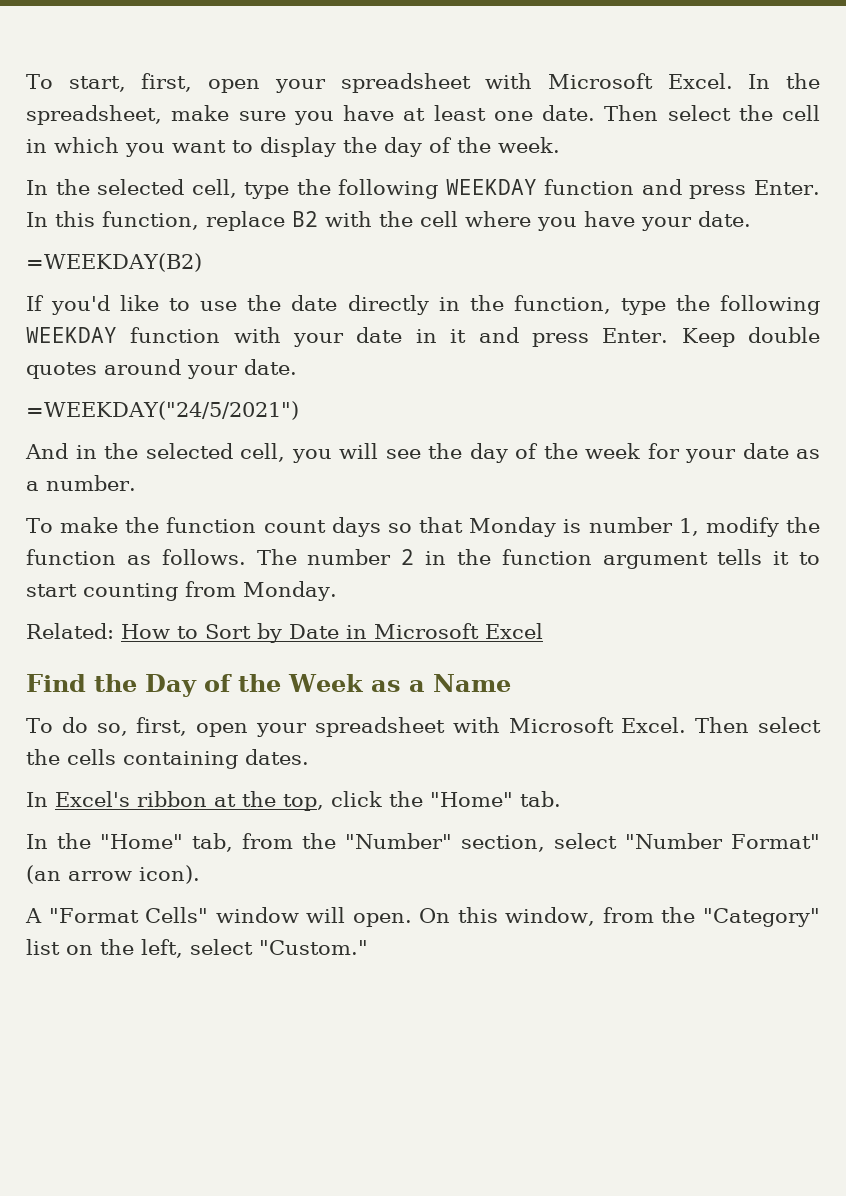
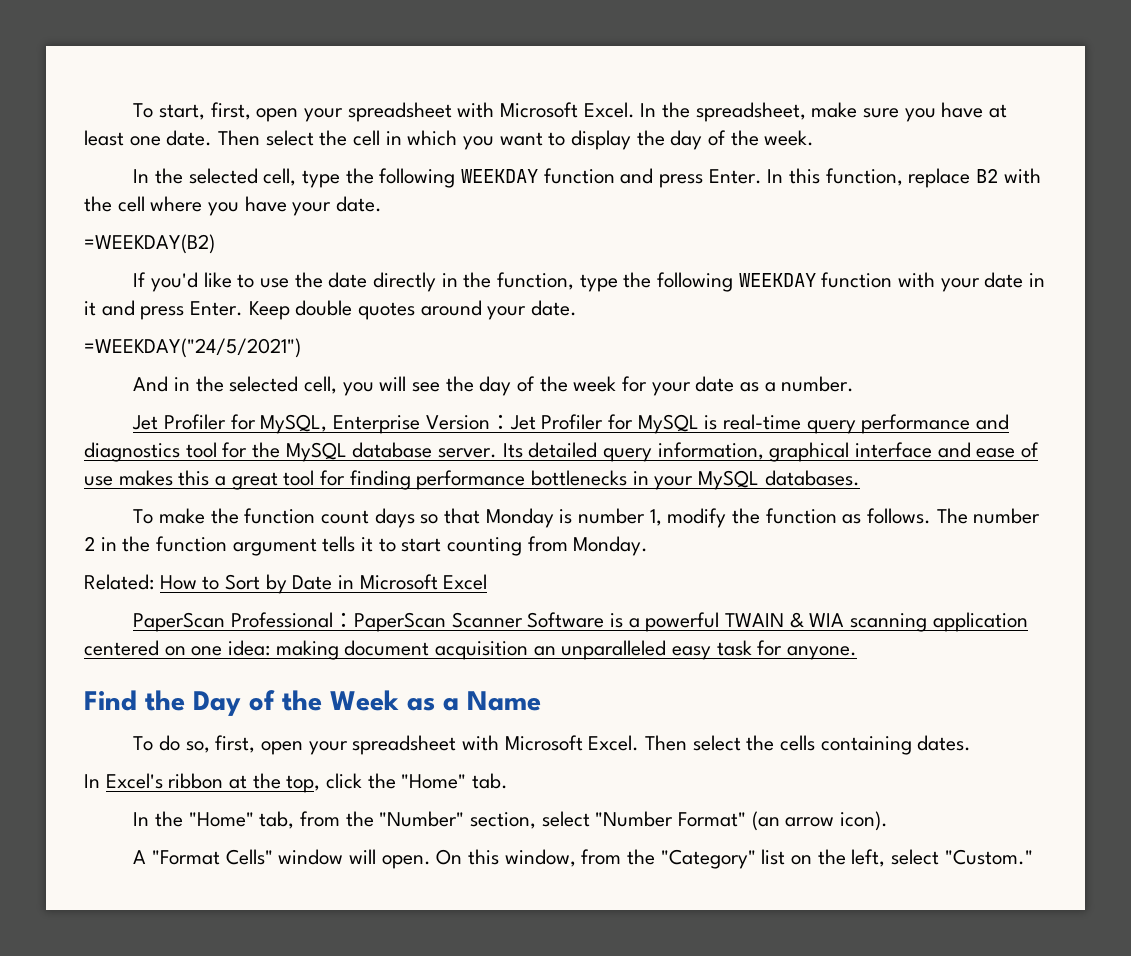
(136, 483) none -> [132,414,1009,434] [84,442,1040,462] [84,470,860,490] // Jet Profiler for MySQL, Enterprise Version：Jet Profiler for MySQL is real-time query performance and diagnostics tool for the MySQL database server. Its detailed query information, graphical interface and ease of use makes this a great tool for finding performance bottlenecks in your MySQL databases.
(543, 631) none -> [133,612,1028,632] [84,640,858,660] // PaperScan Professional：PaperScan Scanner Software is a powerful TWAIN & WIA scanning application centered on one idea: making document acquisition an unparalleled easy task for anyone.

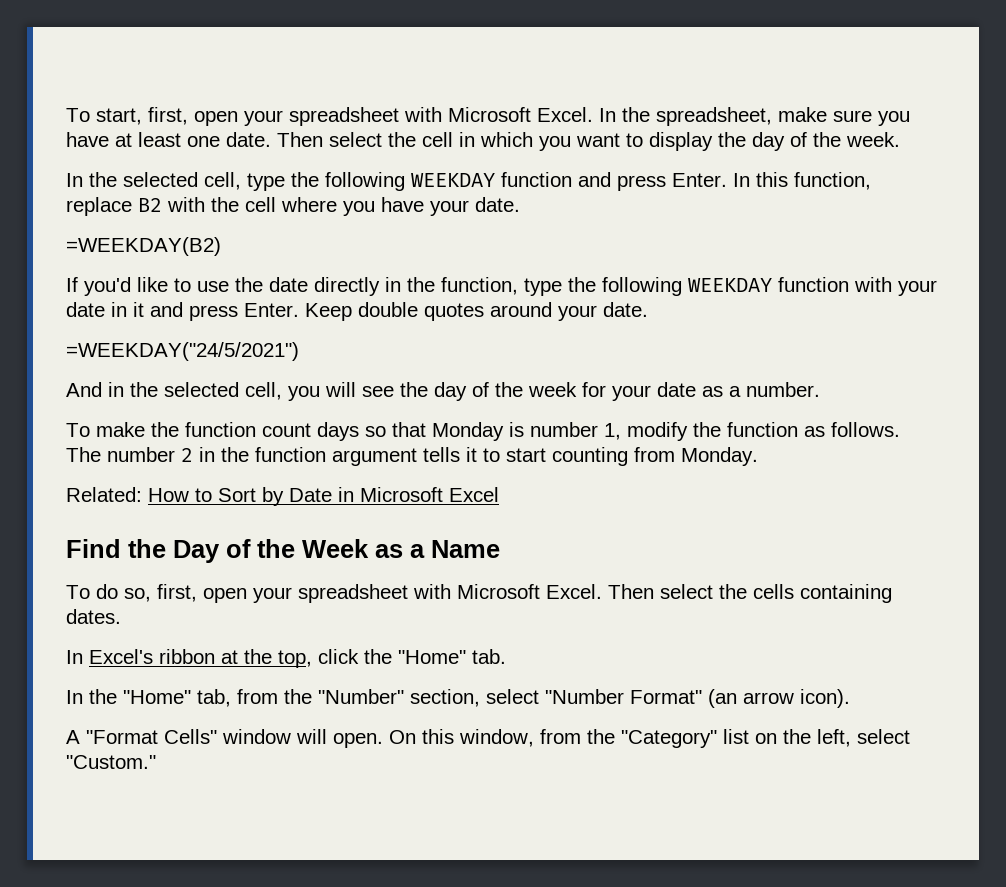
[132,414,1009,434] [84,442,1040,462] [84,470,860,490] // Jet Profiler for MySQL, Enterprise Version：Jet Profiler for MySQL is real-time query performance and diagnostics tool for the MySQL database server. Its detailed query information, graphical interface and ease of use makes this a great tool for finding performance bottlenecks in your MySQL databases. -> (820, 389) none
[133,612,1028,632] [84,640,858,660] // PaperScan Professional：PaperScan Scanner Software is a powerful TWAIN & WIA scanning application centered on one idea: making document acquisition an unparalleled easy task for anyone. -> (499, 494) none

